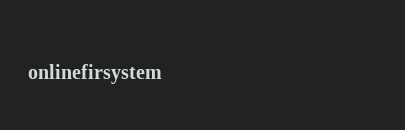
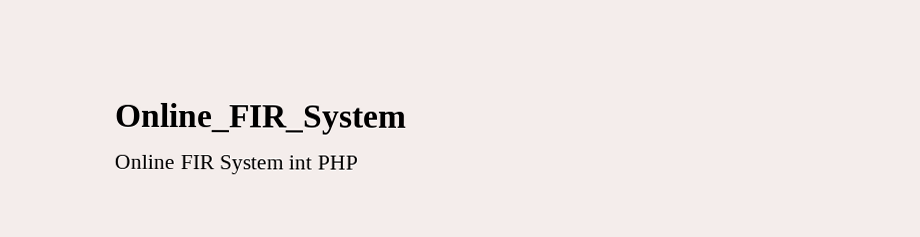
[28,64,162,84] onlinefirsystem -> [114,102,407,135] [114,154,359,175] Online_FIR_System // Online FIR System int PHP

